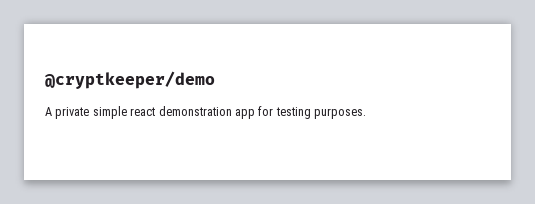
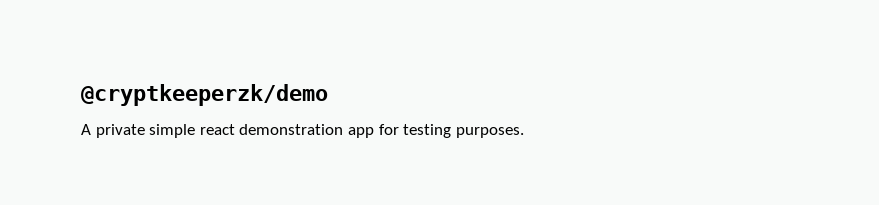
[44,71,215,89] @cryptkeeper/demo -> [81,84,328,106] @cryptkeeperzk/demo

